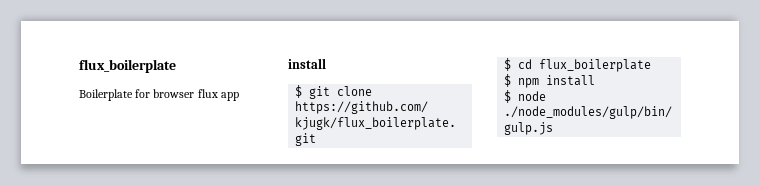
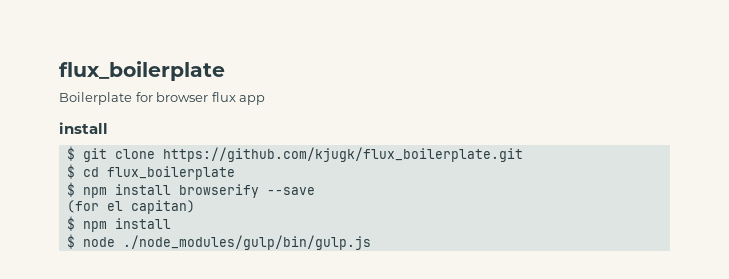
(652, 65) none -> [66,182,315,198] [66,200,195,214] // $ npm install browserify --save // (for el capitan)

